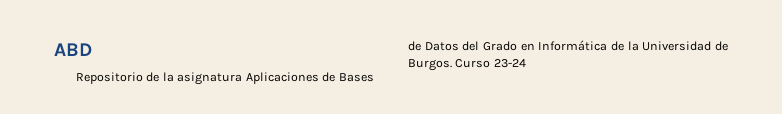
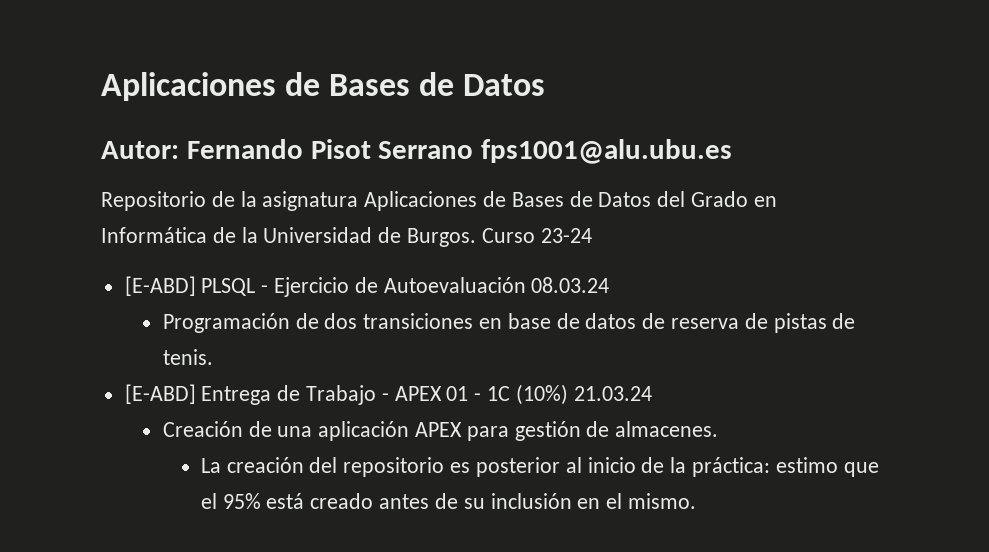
[54,43,92,56] ABD -> [101,72,546,101] [101,139,733,164] Aplicaciones de Bases de Datos // Autor: Fernando Pisot Serrano fps1001@alu.ubu.es
(526, 63) none -> [124,276,610,297] [162,313,856,333] [162,349,213,365] [124,384,652,405] [162,421,719,441] [200,457,879,477] [200,493,696,509] // [E-ABD] PLSQL - Ejercicio de Autoevaluación 08.03.24 // Programación de dos transiciones en base de datos de reserva de pistas de tenis. // [E-ABD] Entrega de Trabajo - APEX 01 - 1C (10%) 21.03.24 // Creación de una aplicación APEX para gestión de almacenes. // La creación del repositorio es posterior al inicio de la práctica: estimo que el 95% está creado antes de su inclusión en el mismo.

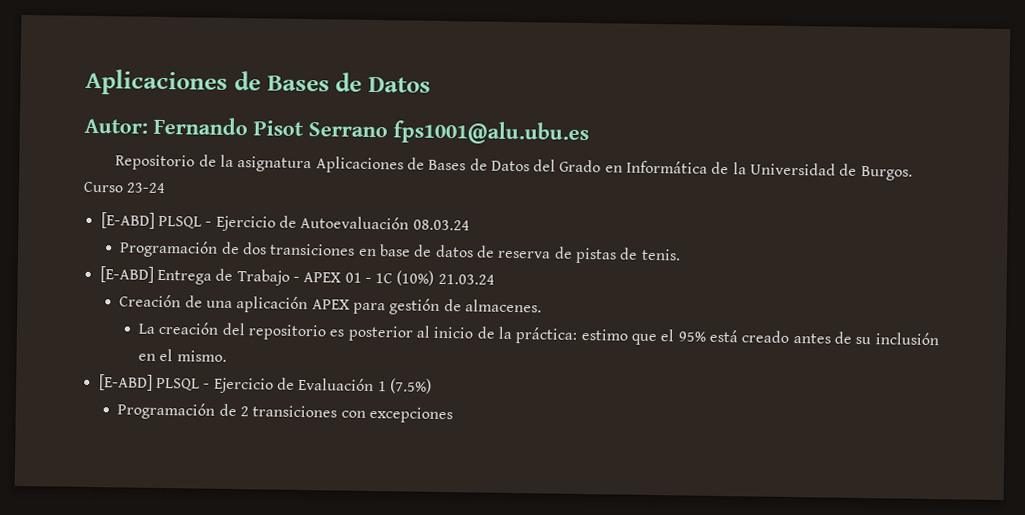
(696, 501) none -> [98,374,432,394] [117,402,453,424] // [E-ABD] PLSQL - Ejercicio de Evaluación 1 (7.5%) // Programación de 2 transiciones con excepciones

